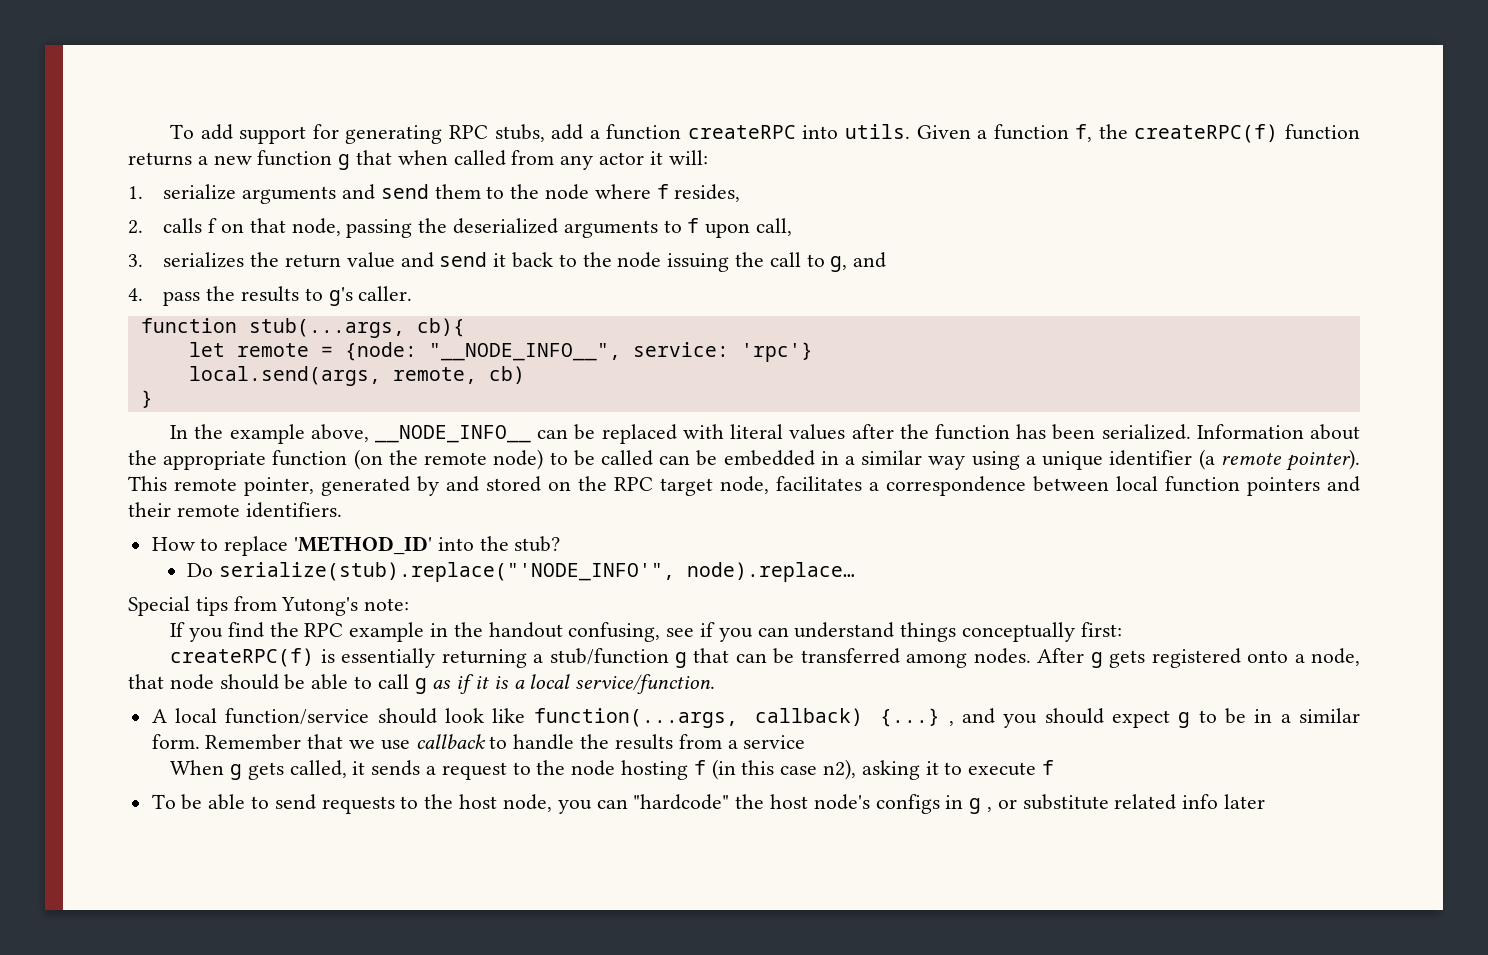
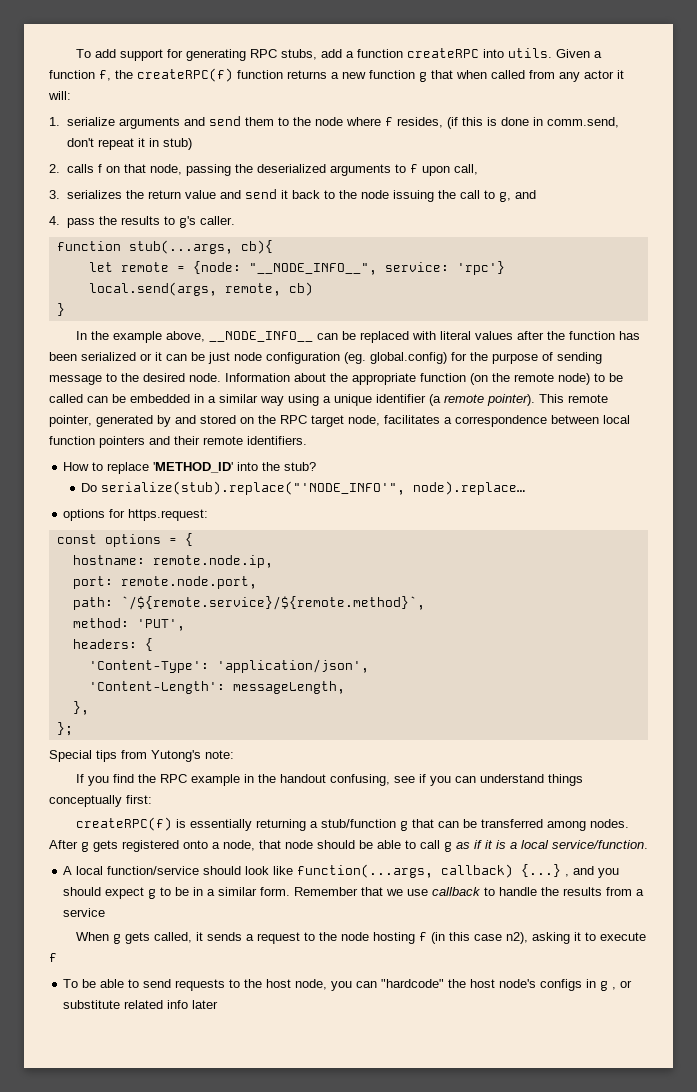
(741, 193) none -> [446,117,619,129] [66,138,192,150] (if this is done in comm.send, don't repeat it in stub)
[1101,424,1191,440] serialized. -> [81,352,602,364] [49,373,221,385] serialized or it can be just node configuration (eg. global.config) for the purpose of sending message to the desired node.
(855, 572) none -> [63,509,209,521] [56,533,193,547] [72,555,273,568] [72,576,257,589] [72,596,425,610] [72,618,185,631] [72,638,153,651] [88,659,369,673] [88,681,345,694] [72,701,89,715] [56,722,73,736] // options for https.request: // const options = { // hostname: remote.node.ip, // port: remote.node.port, // path: `/${remote.service}/${remote.method}`, // method: 'PUT', // headers: { // 'Content-Type': 'application/json', // 'Content-Length': messageLength, // }, // };

